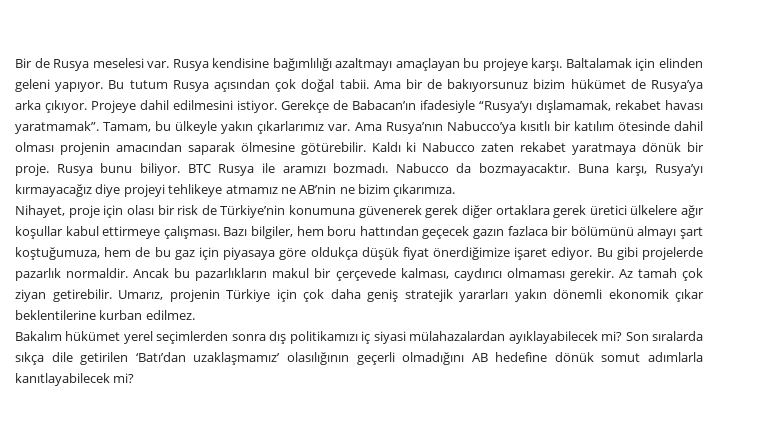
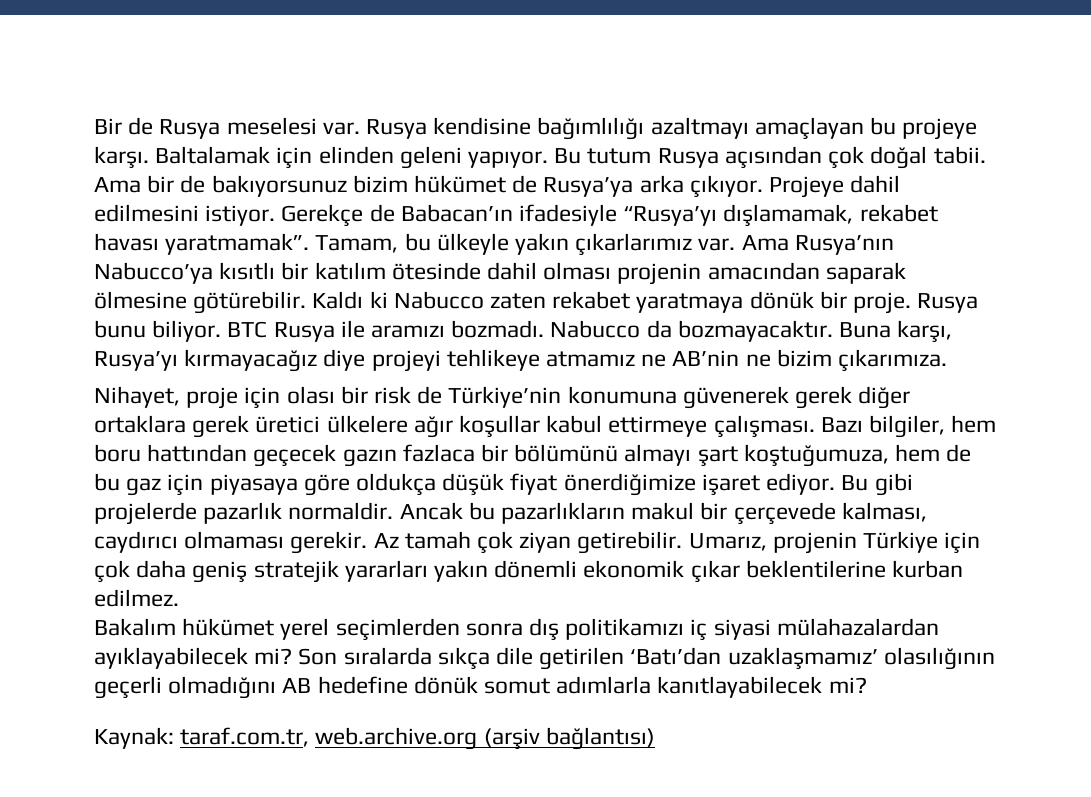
(135, 378) none -> [94,727,655,750] // Kaynak: taraf.com.tr, web.archive.org (arşiv bağlantısı)

